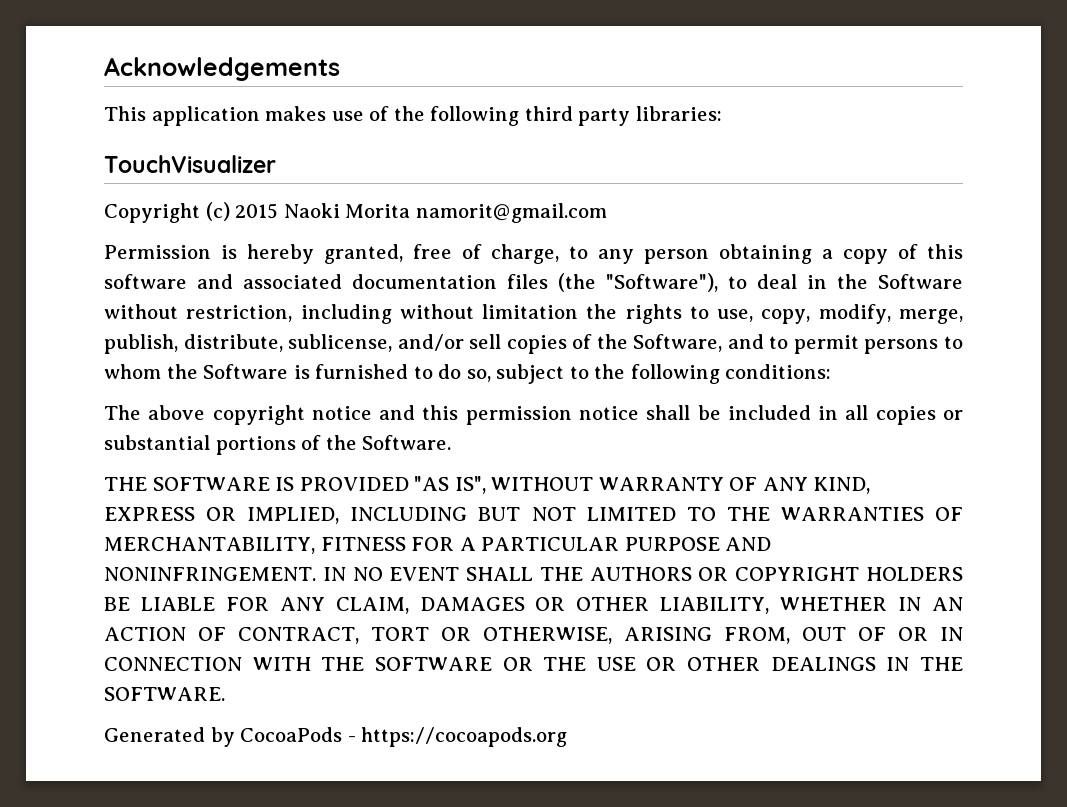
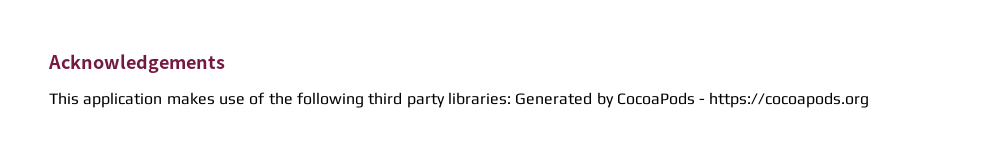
[104,155,276,173] [104,202,607,223] [104,244,963,264] [104,273,963,292] [104,304,963,324] [104,334,964,354] [104,364,832,384] [104,405,964,425] [104,435,452,455] [104,476,871,494] [104,507,963,524] [104,537,772,554] [104,567,964,581] [104,597,963,614] [104,627,963,644] [104,657,964,671] [104,687,225,701] // TouchVisualizer // Copyright (c) 2015 Naoki Morita namorit@gmail.com // Permission is hereby granted, free of charge, to any person obtaining a copy of this software and associated documentation files (the "Software"), to deal in the Software without restriction, including without limitation the rights to use, copy, modify, merge, publish, distribute, sublicense, and/or sell copies of the Software, and to permit persons to whom the Software is furnished to do so, subject to the following conditions: // The above copyright notice and this permission notice shall be included in all copies or substantial portions of the Software. // THE SOFTWARE IS PROVIDED "AS IS", WITHOUT WARRANTY OF ANY KIND, EXPRESS OR IMPLIED, INCLUDING BUT NOT LIMITED TO THE WARRANTIES OF MERCHANTABILITY, FITNESS FOR A PARTICULAR PURPOSE AND NONINFRINGEMENT. IN NO EVENT SHALL THE AUTHORS OR COPYRIGHT HOLDERS BE LIABLE FOR ANY CLAIM, DAMAGES OR OTHER LIABILITY, WHETHER IN AN ACTION OF CONTRACT, TORT OR OTHERWISE, ARISING FROM, OUT OF OR IN CONNECTION WITH THE SOFTWARE OR THE USE OR OTHER DEALINGS IN THE SOFTWARE. // -> (511, 98) none

